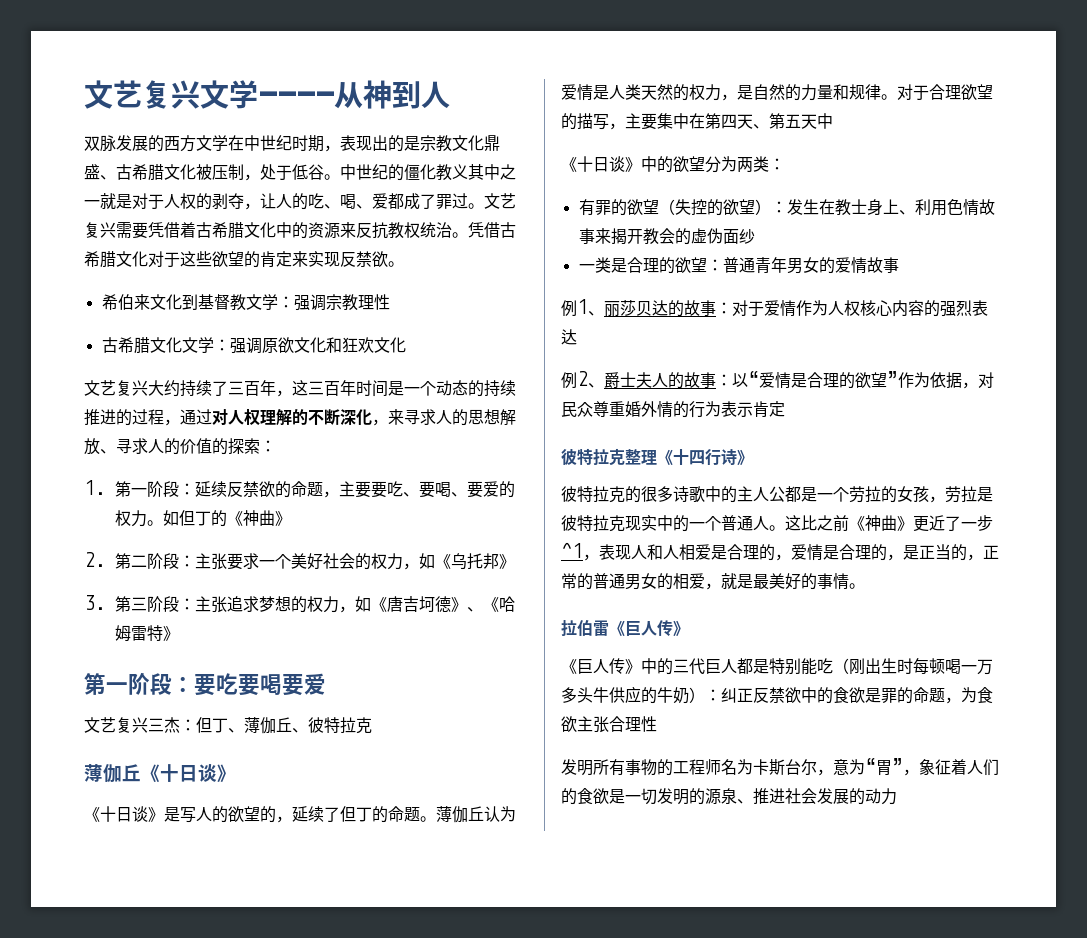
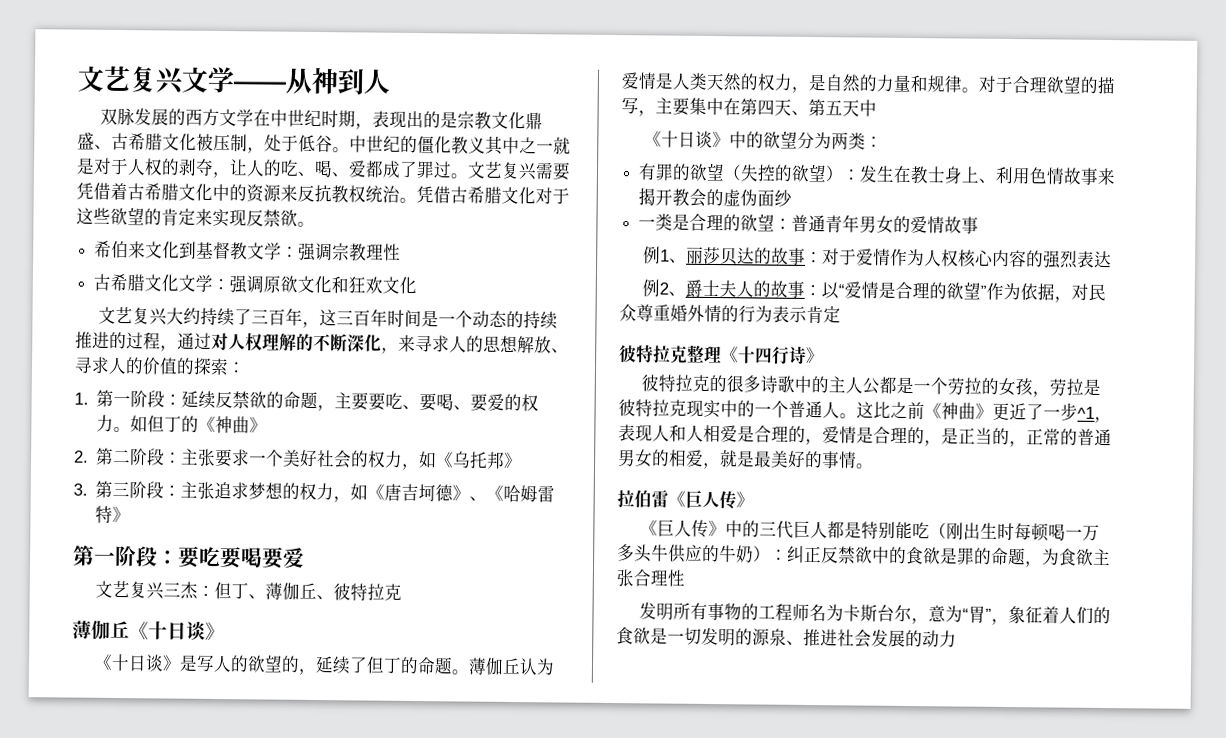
[258,91,334,106] ———— -> [233,81,286,91] ——

